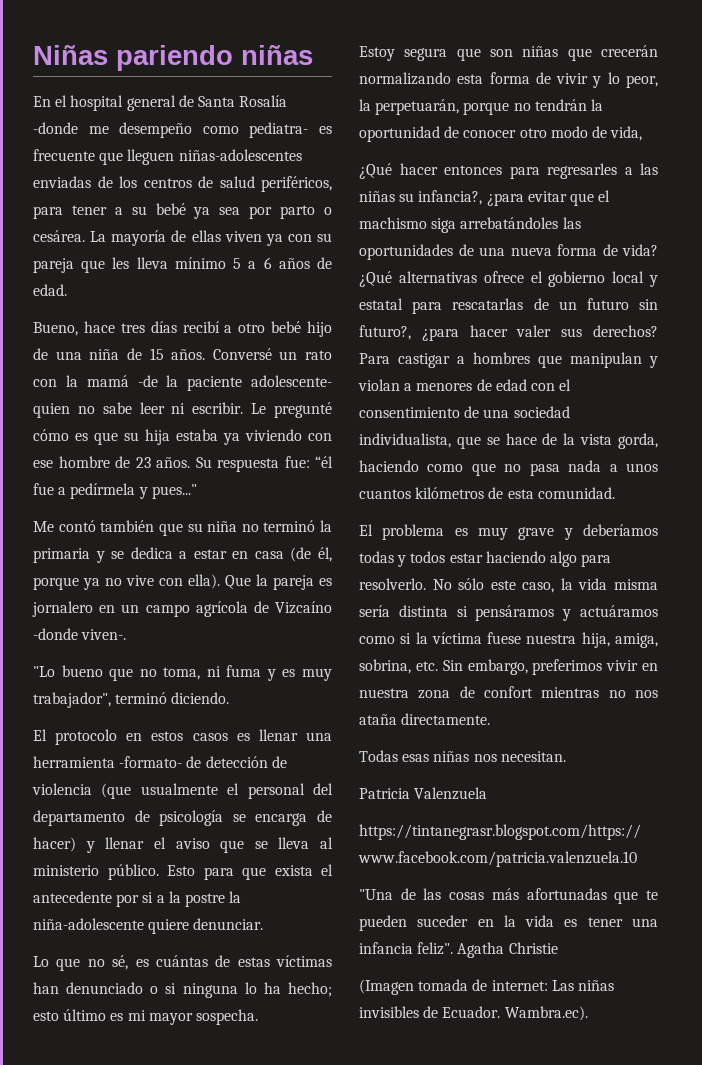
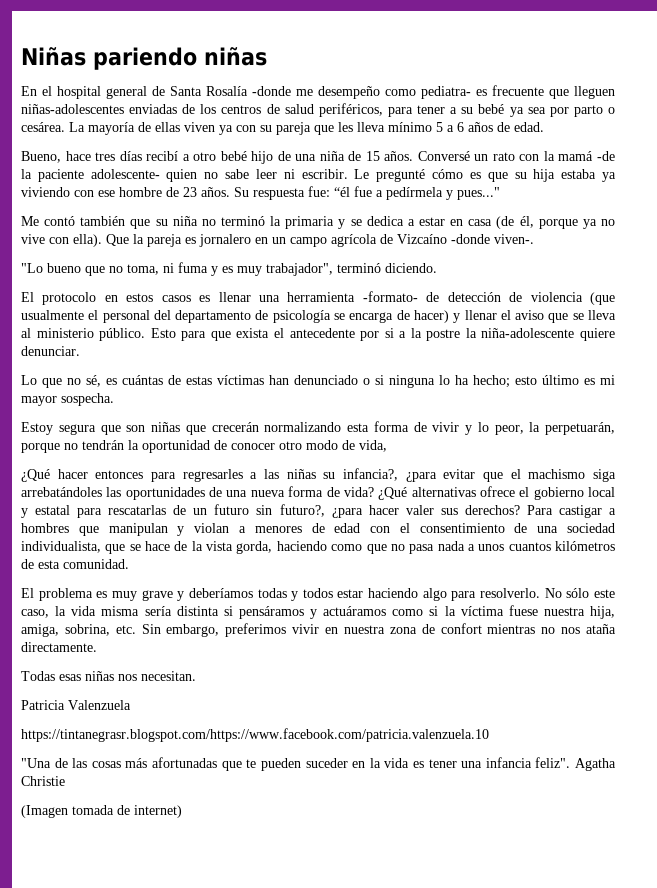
[491,980,614,991] [359,1006,588,1021] internet: Las niñas invisibles de Ecuador. Wambra.ec). -> [134,805,182,818] internet)

